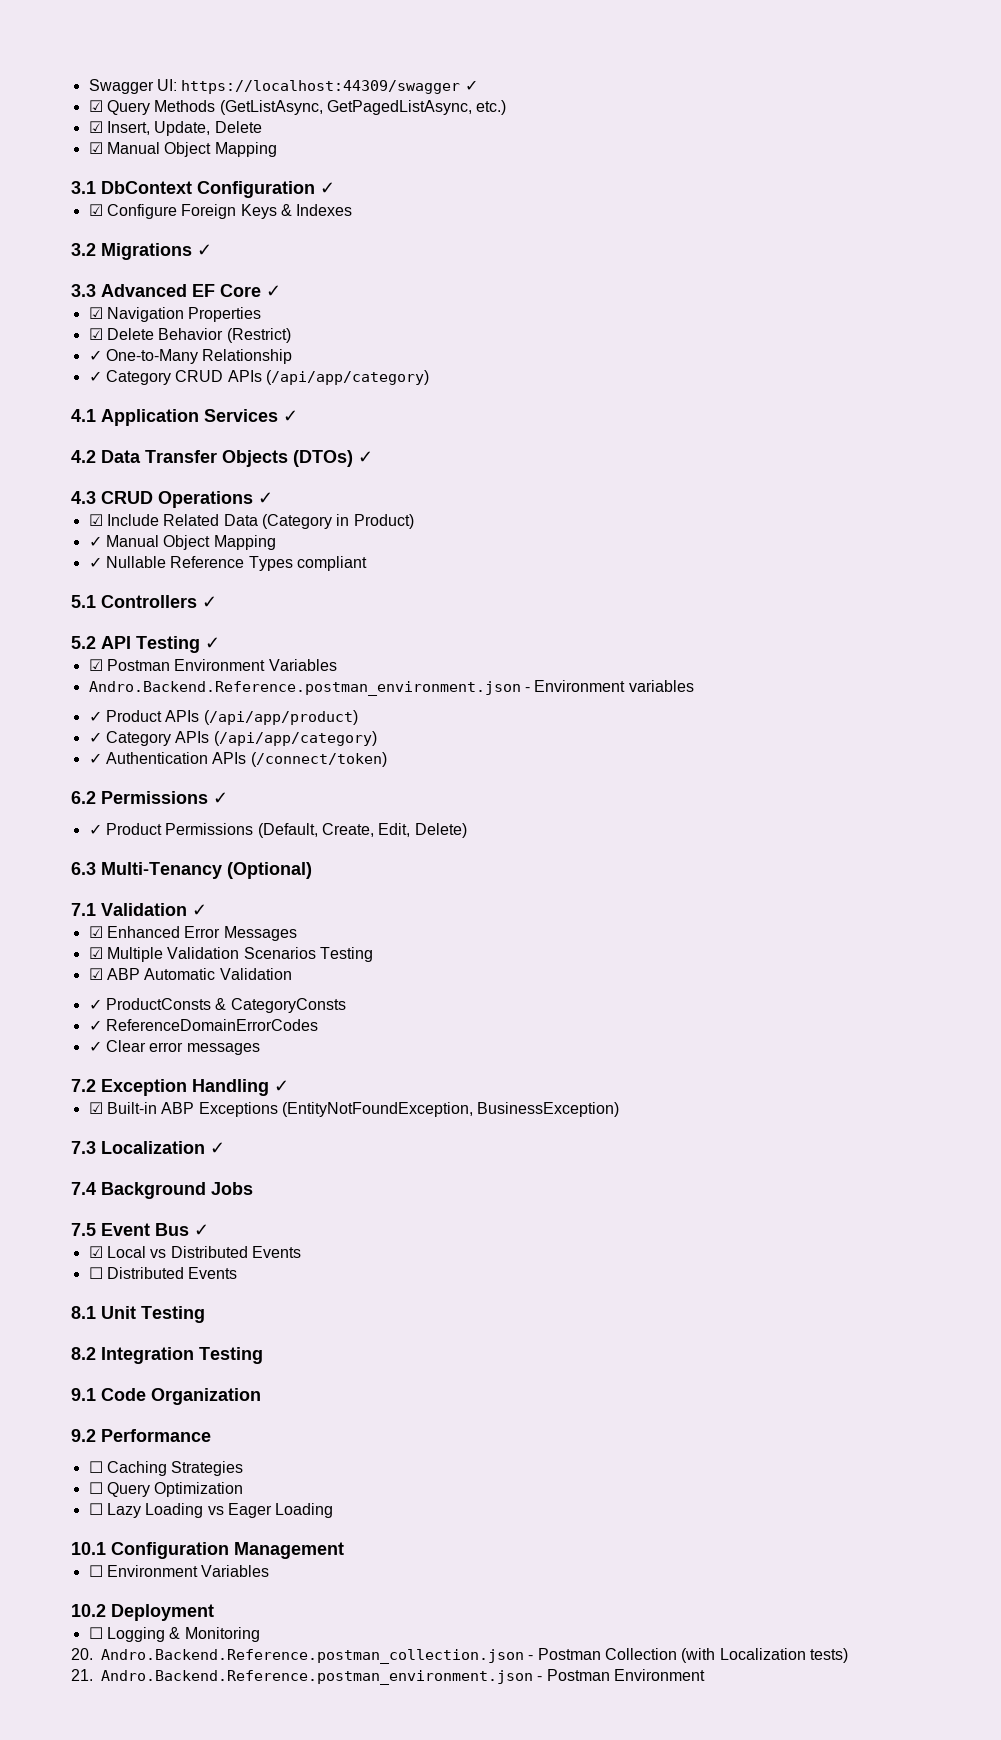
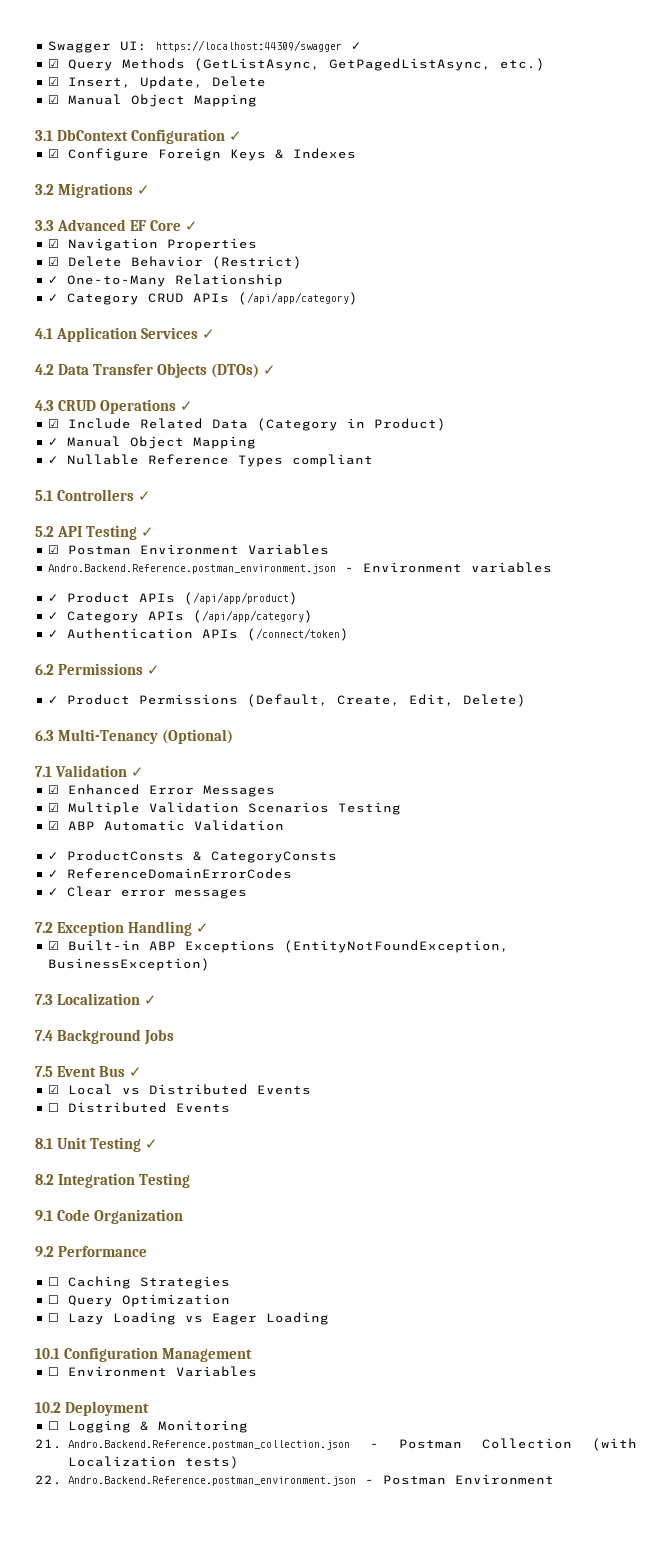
(205, 1314) none -> [144,1139,158,1149] ✓
[71,1648,93,1660] 20. -> [35,1439,62,1449] 21.
[71,1669,93,1681] 21. -> [35,1475,62,1485] 22.

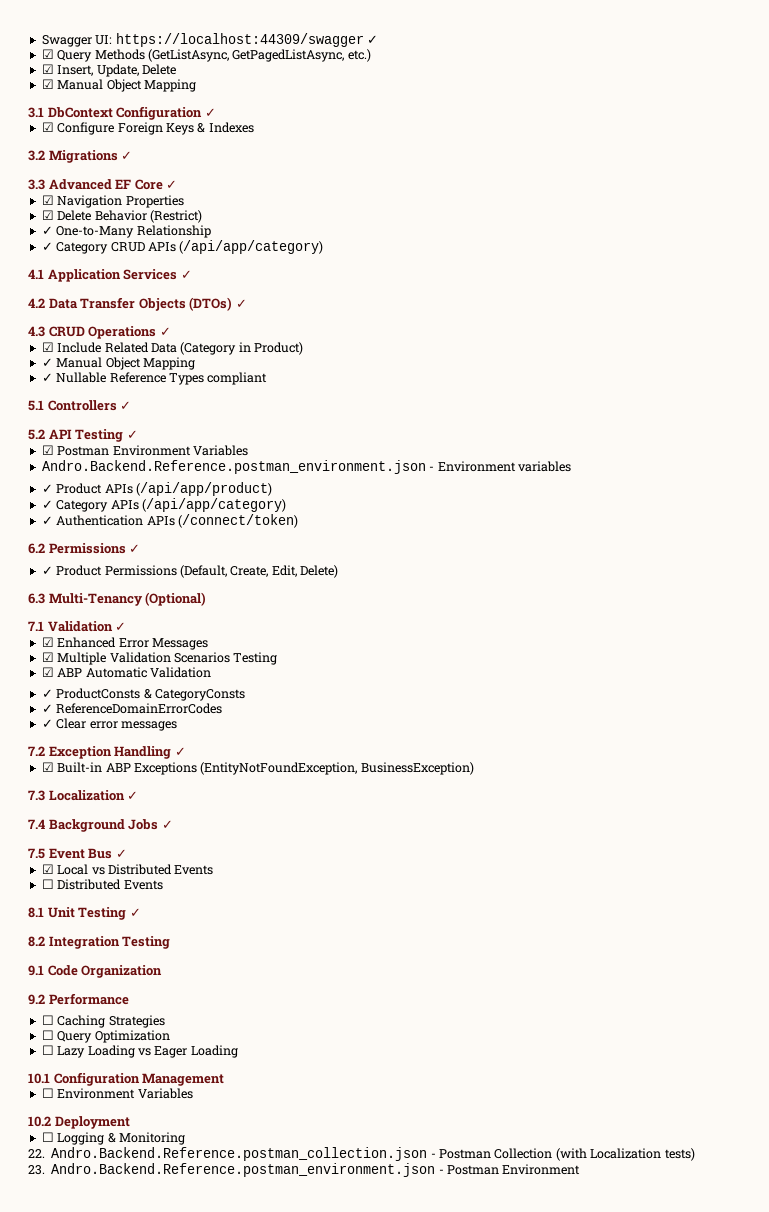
(174, 1037) none -> [161,820,173,829] ✓
[35,1439,62,1449] 21. -> [28,1149,45,1158] 22.
[35,1475,62,1485] 22. -> [28,1165,45,1175] 23.

